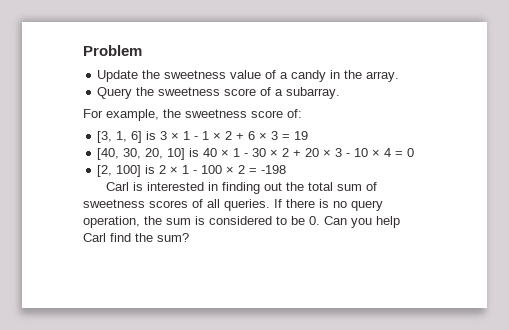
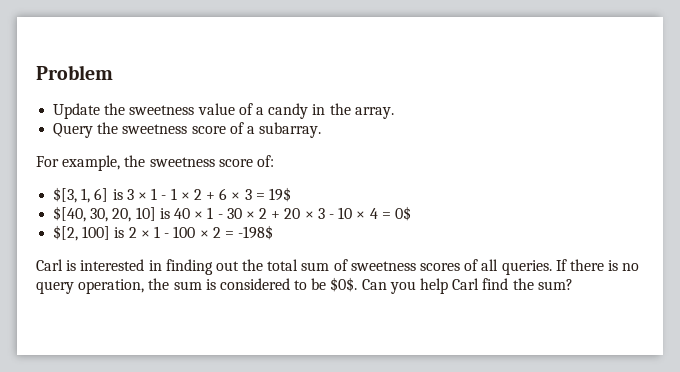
[97,131,113,143] [3, -> [53,187,78,203] $[3,
[294,131,309,140] [97,148,120,160] 19 // [40, -> [269,187,292,202] [53,206,87,222] 19$ // $[40,
[407,148,415,157] [97,165,113,177] 0 // [2, -> [394,206,411,221] [53,225,79,241] 0$ // $[2,
[261,165,287,174] -198 -> [238,225,274,240] -198$
[309,216,320,225] 0. -> [330,277,358,292] $0$.

